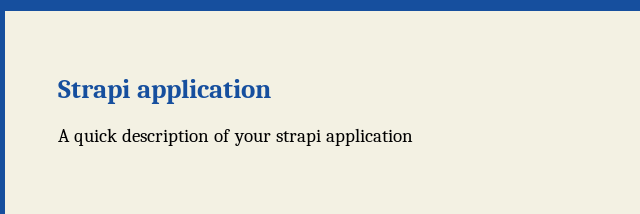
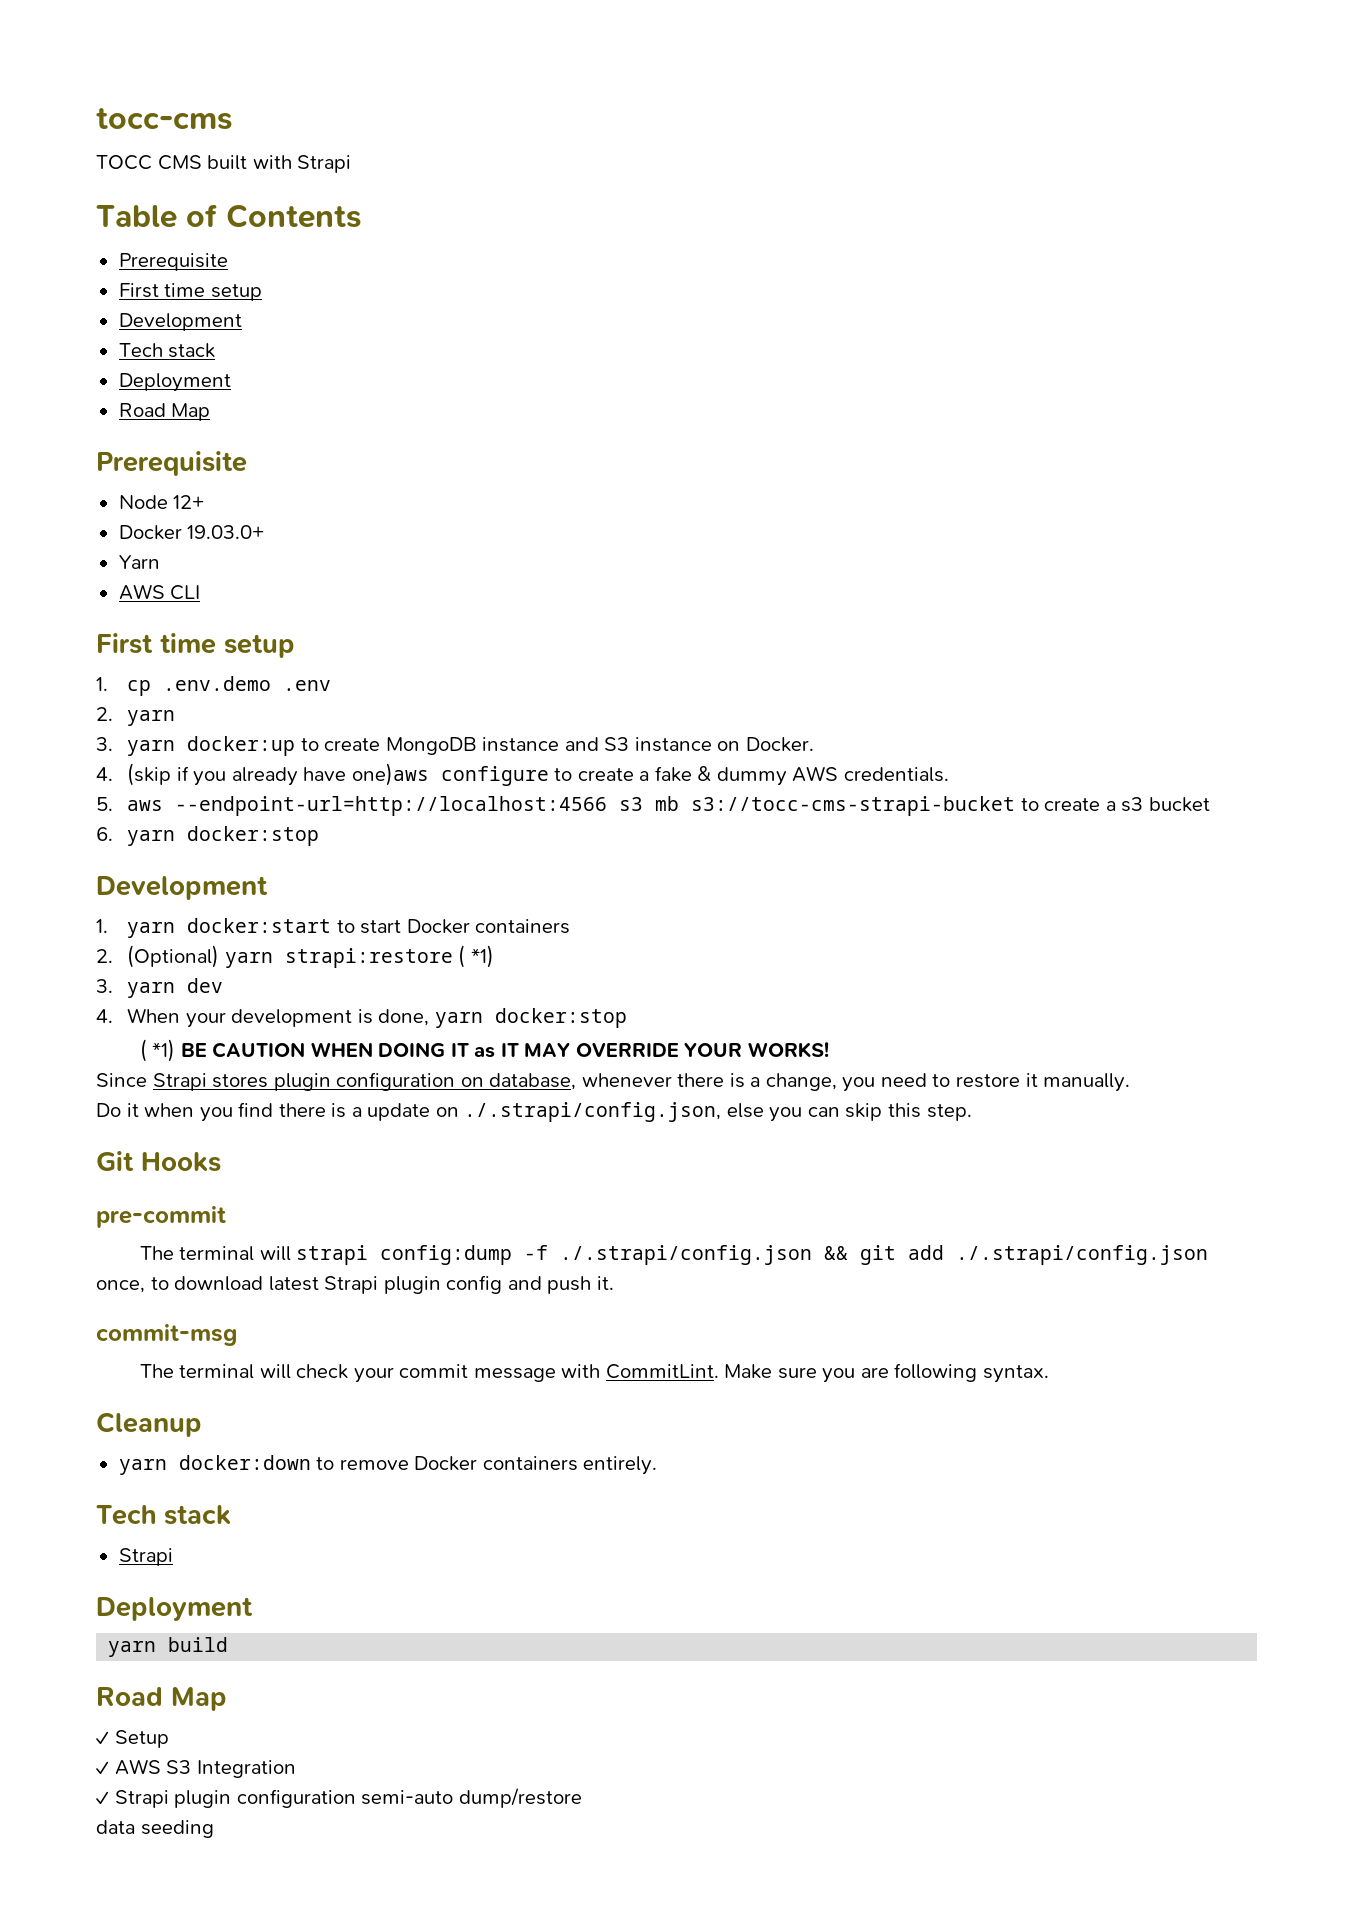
[58,79,272,104] [58,128,413,146] Strapi application // A quick description of your strapi application -> [96,108,232,130] [96,155,352,173] [96,204,361,228] [118,253,228,271] [118,283,262,301] [118,313,242,331] [118,343,216,358] [118,373,231,392] [118,403,211,421] [96,451,247,476] [118,495,205,509] [118,525,265,540] [118,555,160,569] [118,584,201,600] [96,633,295,658] [96,676,332,696] [96,707,176,726] [96,736,814,756] [96,763,949,786] [96,796,1210,816] [96,826,320,846] [96,876,268,900] [96,918,571,938] [96,945,494,968] [96,978,224,998] [96,1008,627,1028] [139,1039,829,1062] [96,1072,1131,1092] [96,1102,972,1122] [96,1151,221,1172] [96,1206,226,1228] [139,1245,1209,1265] [96,1275,614,1294] [96,1324,237,1346] [139,1363,1050,1383] [96,1412,202,1437] [118,1455,658,1475] [96,1505,231,1525] [118,1548,173,1566] [96,1597,253,1621] [108,1637,229,1657] [96,1687,227,1711] [96,1730,169,1748] [96,1759,296,1778] [96,1788,582,1808] [96,1820,214,1838] tocc-cms // TOCC CMS built with Strapi // Table of Contents // Prerequisite // First time setup // Development // Tech stack // Deployment // Road Map // Prerequisite // Node 12+ // Docker 19.03.0+ // Yarn // AWS CLI // First time setup // 1. cp .env.demo .env // 2. yarn // 3. yarn docker:up to create MongoDB instance and S3 instance on Docker. // 4. (skip if you already have one)aws configure to create a fake & dummy AWS credentials. // 5. aws --endpoint-url=http://localhost:4566 s3 mb s3://tocc-cms-strapi-bucket to create a s3 bucket // 6. yarn docker:stop // Development // 1. yarn docker:start to start Docker containers // 2. (Optional) yarn strapi:restore ( *1) // 3. yarn dev // 4. When your development is done, yarn docker:stop // ( *1) BE CAUTION WHEN DOING IT as IT MAY OVERRIDE YOUR WORKS! // Since Strapi stores plugin configuration on database, whenever there is a change, you need to restore it manually. // Do it when you find there is a update on ./.strapi/config.json, else you can skip this step. // Git Hooks // pre-commit // The terminal will strapi config:dump -f ./.strapi/config.json && git add ./.strapi/config.json once, to download latest Strapi plugin config and push it. // commit-msg // The terminal will check your commit message with CommitLint. Make sure you are following syntax. // Cleanup // yarn docker:down to remove Docker containers entirely. // Tech stack // Strapi // Deployment // yarn build // Road Map // ✓ Setup // ✓ AWS S3 Integration // ✓ Strapi plugin configuration semi-auto dump/restore // data seeding

